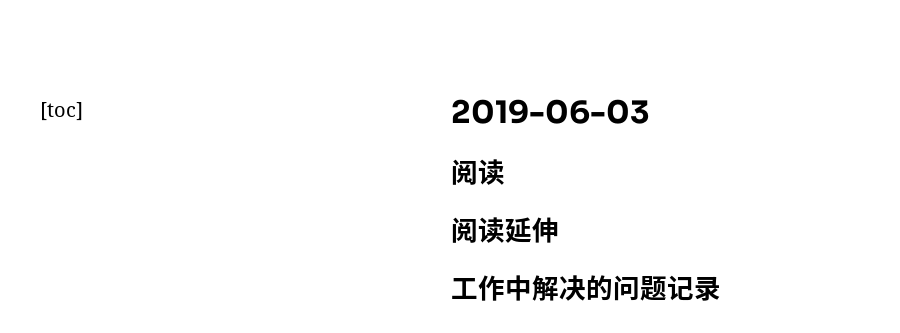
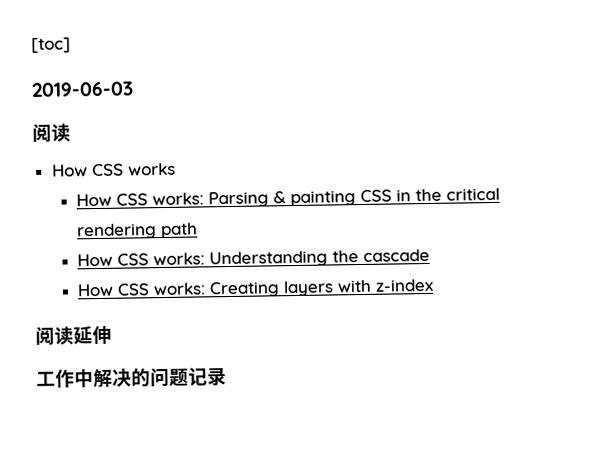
(505, 172) none -> [51,162,176,177] [75,187,500,208] [75,222,198,240] [76,248,430,268] [76,278,434,298] // How CSS works // How CSS works: Parsing & painting CSS in the critical rendering path // How CSS works: Understanding the cascade // How CSS works: Creating layers with z-index

